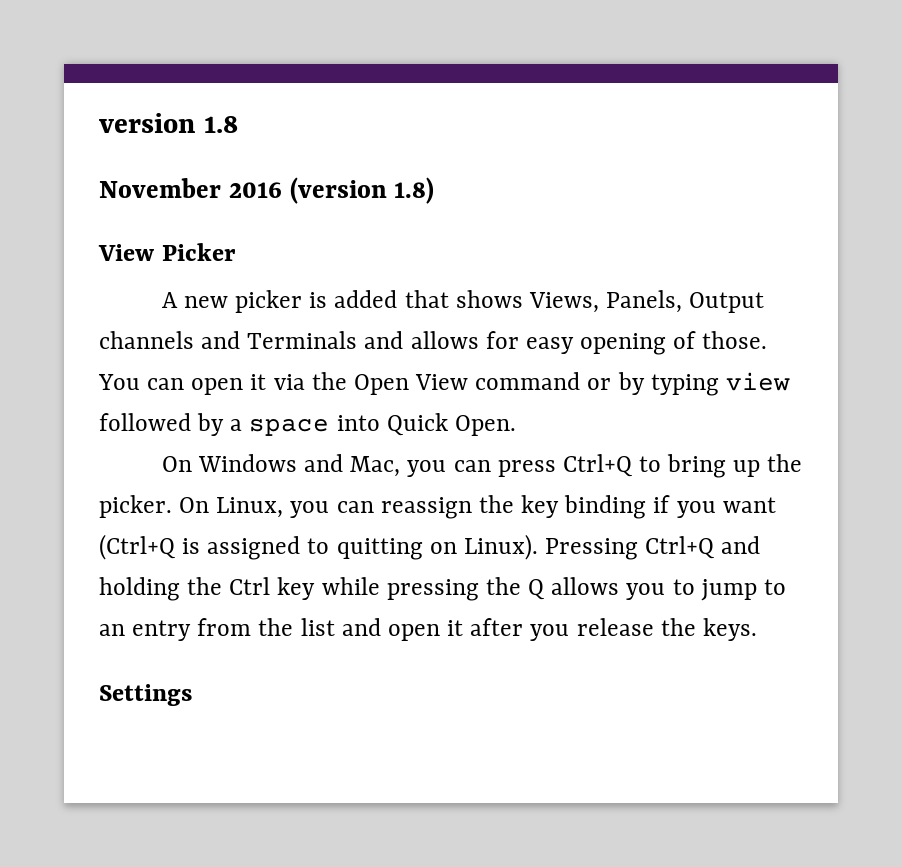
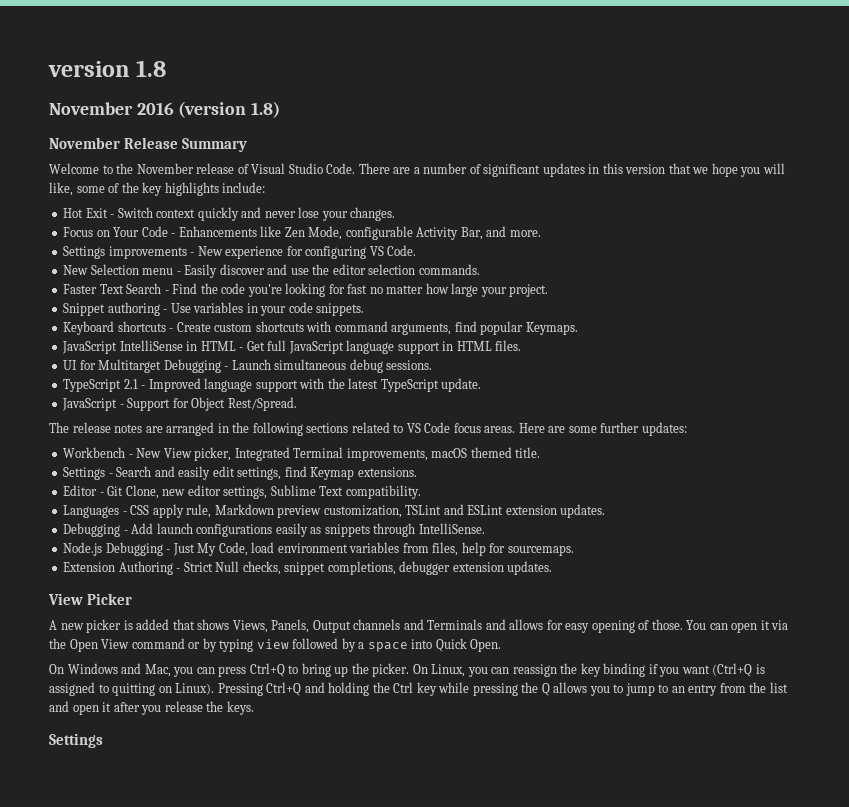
(435, 190) none -> [49,137,248,152] [49,163,785,177] [49,182,266,196] [63,207,396,221] [63,226,541,240] [63,245,417,259] [63,264,480,278] [63,283,549,297] [63,302,365,316] [63,321,578,335] [62,340,522,354] [63,359,433,373] [63,378,482,392] [62,397,297,411] [49,422,687,436] [63,447,541,461] [63,466,417,480] [63,485,421,499] [63,504,606,518] [63,523,485,537] [63,542,574,556] [63,561,553,575] // November Release Summary // Welcome to the November release of Visual Studio Code. There are a number of significant updates in this version that we hope you will like, some of the key highlights include: // Hot Exit - Switch context quickly and never lose your changes. // Focus on Your Code - Enhancements like Zen Mode, configurable Activity Bar, and more. // Settings improvements - New experience for configuring VS Code. // New Selection menu - Easily discover and use the editor selection commands. // Faster Text Search - Find the code you're looking for fast no matter how large your project. // Snippet authoring - Use variables in your code snippets. // Keyboard shortcuts - Create custom shortcuts with command arguments, find popular Keymaps. // JavaScript IntelliSense in HTML - Get full JavaScript language support in HTML files. // UI for Multitarget Debugging - Launch simultaneous debug sessions. // TypeScript 2.1 - Improved language support with the latest TypeScript update. // JavaScript - Support for Object Rest/Spread. // The release notes are arranged in the following sections related to VS Code focus areas. Here are some further updates: // Workbench - New View picker, Integrated Terminal improvements, macOS themed title. // Settings - Search and easily edit settings, find Keymap extensions. // Editor - Git Clone, new editor settings, Sublime Text compatibility. // Languages - CSS apply rule, Markdown preview customization, TSLint and ESLint extension updates. // Debugging - Add launch configurations easily as snippets through IntelliSense. // Node.js Debugging - Just My Code, load environment variables from files, help for sourcemaps. // Extension Authoring - Strict Null checks, snippet completions, debugger extension updates.

